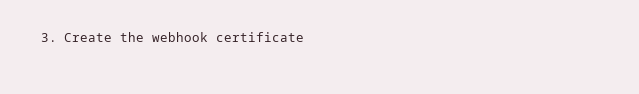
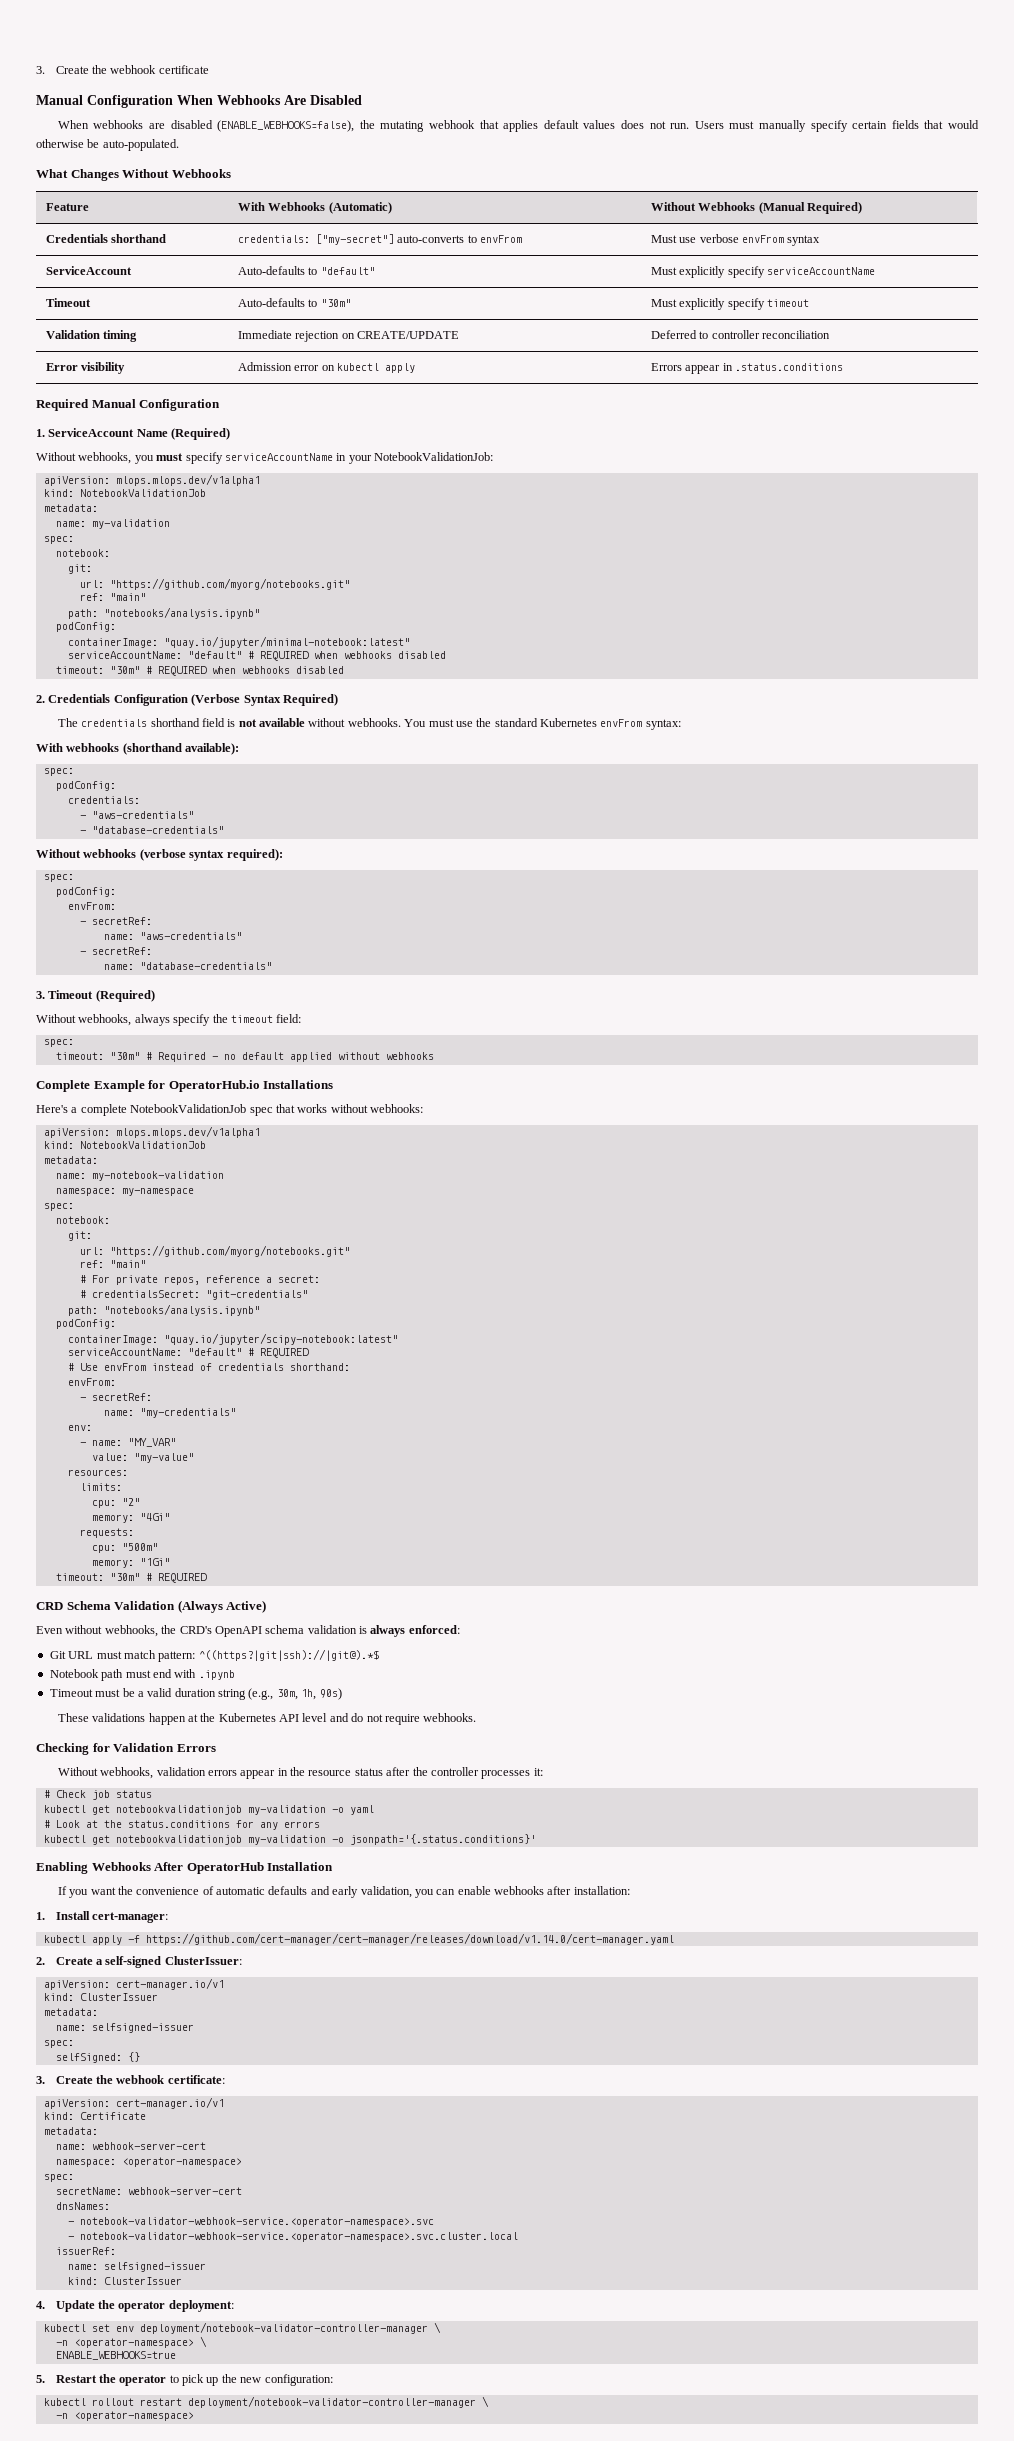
(305, 37) none -> [36,95,362,108] [57,120,979,132] [36,139,179,151] [36,169,231,181] [45,203,89,211] [237,202,392,214] [650,202,862,214] [45,234,167,243] [237,234,522,245] [650,234,821,246] [45,266,132,275] [237,266,375,275] [650,266,875,278] [45,298,91,307] [237,298,351,307] [650,298,809,310] [45,330,138,342] [237,330,459,342] [650,330,830,339] [45,362,126,374] [237,362,415,373] [650,363,843,374] [36,399,221,411] [36,428,231,440] [36,452,493,464] [43,474,260,486] [43,489,206,497] [43,504,98,512] [55,519,170,529] [43,536,74,544] [55,549,110,557] [67,564,92,574] [79,578,350,590] [79,593,146,601] [67,607,260,619] [55,622,116,632] [67,636,410,648] [67,651,446,661] [55,666,344,676] [36,694,338,706] [57,718,681,730] [36,743,240,755] [43,768,74,776] [55,781,116,791] [67,796,140,804] [79,811,194,819] [79,826,224,834] [36,849,283,861] [43,874,74,882] [55,887,116,897] [67,902,116,910] [79,917,152,925] [103,932,242,940] [79,947,152,955] [103,962,272,970] [36,990,155,1002] [36,1014,302,1026] [43,1039,74,1047] [55,1052,434,1062] [36,1080,334,1092] [36,1104,423,1116] [43,1126,260,1138] [43,1141,206,1149] [43,1156,98,1164] [55,1171,224,1181] [55,1188,194,1196] [43,1203,74,1211] [55,1216,110,1224] [67,1231,92,1241] [79,1245,350,1257] [79,1260,146,1268] [79,1275,320,1285] [79,1290,308,1300] [67,1304,260,1316] [55,1319,116,1329] [67,1333,398,1345] [67,1348,309,1358] [67,1363,350,1371] [67,1378,116,1386] [79,1393,152,1401] [103,1408,236,1418] [67,1425,92,1431] [79,1438,176,1447] [91,1453,194,1463] [67,1469,128,1476] [79,1483,122,1491] [91,1498,140,1508] [91,1513,170,1523] [79,1528,134,1538] [91,1543,158,1553] [91,1558,170,1568] [55,1573,207,1583] [36,1600,267,1613] [36,1625,460,1637] [49,1649,379,1662] [49,1669,235,1681] [49,1688,342,1700] [57,1713,477,1725] [36,1743,216,1755] [57,1767,543,1779] [43,1790,152,1800] [43,1805,374,1815] [43,1820,320,1830] [43,1834,536,1845] [36,1862,334,1874] [57,1886,630,1898] [36,1911,168,1923] [43,1933,674,1945] [36,1956,242,1968] [43,1978,224,1990] [43,1993,158,2001] [43,2008,98,2016] [55,2023,194,2033] [43,2040,74,2048] [55,2052,140,2063] [36,2075,225,2084] [43,2097,224,2109] [43,2112,146,2120] [43,2127,98,2135] [55,2142,206,2150] [55,2157,242,2167] [43,2174,74,2182] [55,2187,242,2195] [55,2202,110,2210] [67,2217,434,2227] [67,2232,518,2242] [55,2247,116,2255] [67,2262,206,2272] [67,2277,182,2285] [36,2300,234,2312] [43,2322,441,2334] [55,2336,207,2348] [55,2351,176,2360] [36,2374,333,2386] [43,2396,489,2408] [55,2411,194,2421] // Manual Configuration When Webhooks Are Disabled // When webhooks are disabled (ENABLE_WEBHOOKS=false), the mutating webhook that applies default values does not run. Users must manually specify certain fields that would otherwise be auto-populated. // What Changes Without Webhooks // Feature | With Webhooks (Automatic) | Without Webhooks (Manual Required) // Credentials shorthand | credentials: ["my-secret"] auto-converts to envFrom | Must use verbose envFrom syntax // ServiceAccount | Auto-defaults to "default" | Must explicitly specify serviceAccountName // Timeout | Auto-defaults to "30m" | Must explicitly specify timeout // Validation timing | Immediate rejection on CREATE/UPDATE | Deferred to controller reconciliation // Error visibility | Admission error on kubectl apply | Errors appear in .status.conditions // Required Manual Configuration // 1. ServiceAccount Name (Required) // Without webhooks, you must specify serviceAccountName in your NotebookValidationJob: // apiVersion: mlops.mlops.dev/v1alpha1 // kind: NotebookValidationJob // metadata: // name: my-validation // spec: // notebook: // git: // url: "https://github.com/myorg/notebooks.git" // ref: "main" // path: "notebooks/analysis.ipynb" // podConfig: // containerImage: "quay.io/jupyter/minimal-notebook:latest" // serviceAccountName: "default" # REQUIRED when webhooks disabled // timeout: "30m" # REQUIRED when webhooks disabled // 2. Credentials Configuration (Verbose Syntax Required) // The credentials shorthand field is not available without webhooks. You must use the standard Kubernetes envFrom syntax: // With webhooks (shorthand available): // spec: // podConfig: // credentials: // - "aws-credentials" // - "database-credentials" // Without webhooks (verbose syntax required): // spec: // podConfig: // envFrom: // - secretRef: // name: "aws-credentials" // - secretRef: // name: "database-credentials" // 3. Timeout (Required) // Without webhooks, always specify the timeout field: // spec: // timeout: "30m" # Required - no default applied without webhooks // Complete Example for OperatorHub.io Installations // Here's a complete NotebookValidationJob spec that works without webhooks: // apiVersion: mlops.mlops.dev/v1alpha1 // kind: NotebookValidationJob // metadata: // name: my-notebook-validation // namespace: my-namespace // spec: // notebook: // git: // url: "https://github.com/myorg/notebooks.git" // ref: "main" // # For private repos, reference a secret: // # credentialsSecret: "git-credentials" // path: "notebooks/analysis.ipynb" // podConfig: // containerImage: "quay.io/jupyter/scipy-notebook:latest" // serviceAccountName: "default" # REQUIRED // # Use envFrom instead of credentials shorthand: // envFrom: // - secretRef: // name: "my-credentials" // env: // - name: "MY_VAR" // value: "my-value" // resources: // limits: // cpu: "2" // memory: "4Gi" // requests: // cpu: "500m" // memory: "1Gi" // timeout: "30m" # REQUIRED // CRD Schema Validation (Always Active) // Even without webhooks, the CRD's OpenAPI schema validation is always enforced: // Git URL must match pattern: ^((https?|git|ssh)://|git@).*$ // Notebook path must end with .ipynb // Timeout must be a valid duration string (e.g., 30m, 1h, 90s) // These validations happen at the Kubernetes API level and do not require webhooks. // Checking for Validation Errors // Without webhooks, validation errors appear in the resource status after the controller processes it: // # Check job status // kubectl get notebookvalidationjob my-validation -o yaml // # Look at the status.conditions for any errors // kubectl get notebookvalidationjob my-validation -o jsonpath='{.status.conditions}' // Enabling Webhooks After OperatorHub Installation // If you want the convenience of automatic defaults and early validation, you can enable webhooks after installation: // 1. Install cert-manager: // kubectl apply -f https://github.com/cert-manager/cert-manager/releases/download/v1.14.0/cert-manager.yaml // 2. Create a self-signed ClusterIssuer: // apiVersion: cert-manager.io/v1 // kind: ClusterIssuer // metadata: // name: selfsigned-issuer // spec: // selfSigned: {} // 3. Create the webhook certificate: // apiVersion: cert-manager.io/v1 // kind: Certificate // metadata: // name: webhook-server-cert // namespace: <operator-namespace> // spec: // secretName: webhook-server-cert // dnsNames: // - notebook-validator-webhook-service.<operator-namespace>.svc // - notebook-validator-webhook-service.<operator-namespace>.svc.cluster.local // issuerRef: // name: selfsigned-issuer // kind: ClusterIssuer // 4. Update the operator deployment: // kubectl set env deployment/notebook-validator-controller-manager \ // -n <operator-namespace> \ // ENABLE_WEBHOOKS=true // 5. Restart the operator to pick up the new configuration: // kubectl rollout restart deployment/notebook-validator-controller-manager \ // -n <operator-namespace>

